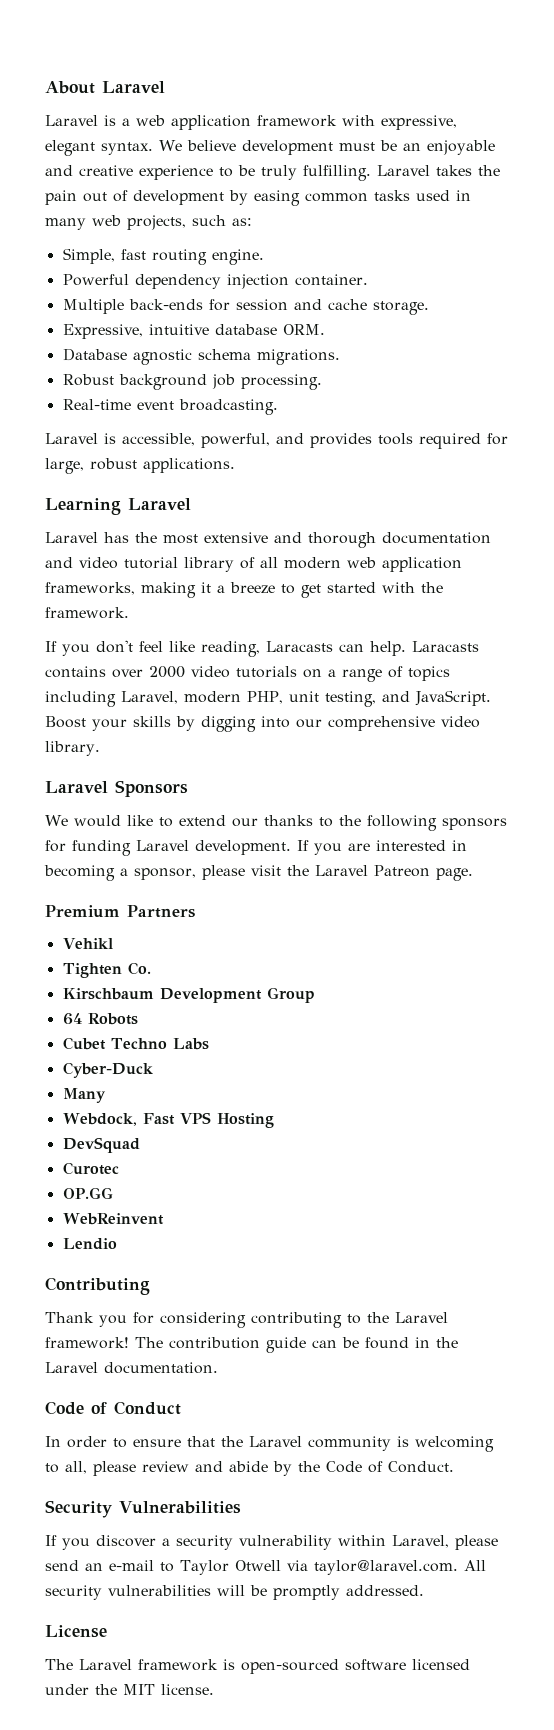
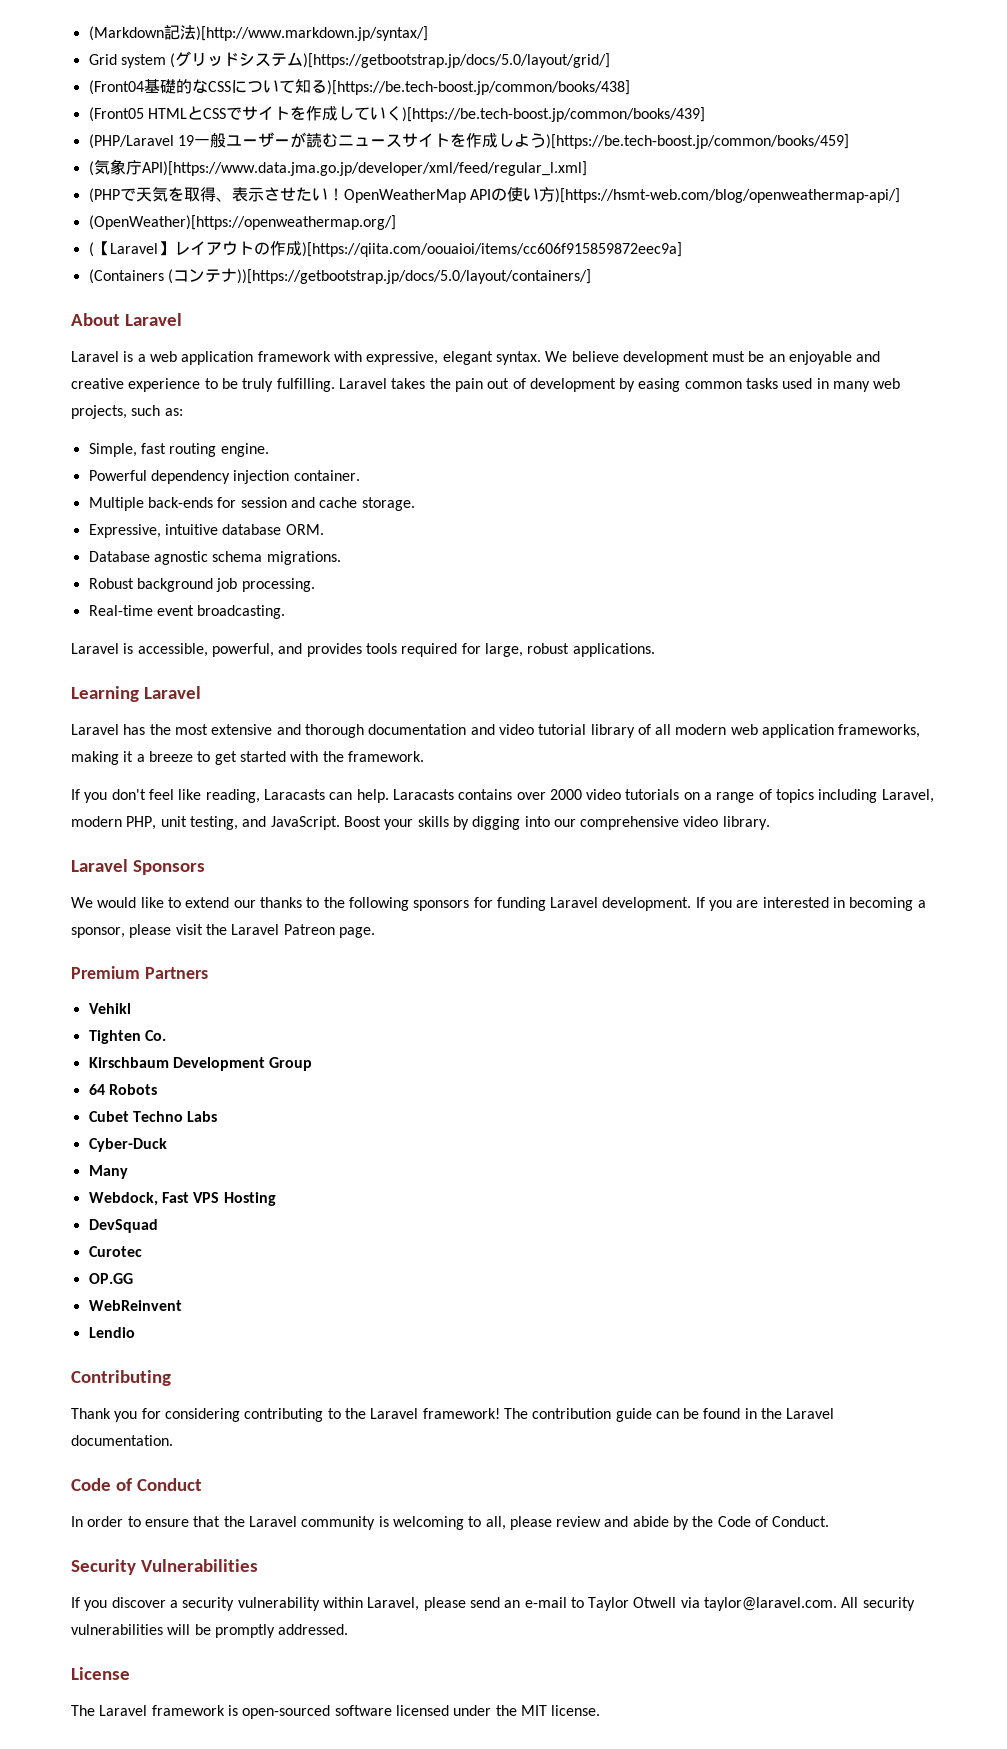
(45, 87) none -> [88,25,428,41] [88,51,611,68] [88,79,630,95] [88,106,705,122] [88,132,849,149] [88,159,587,176] [88,187,900,203] [88,215,396,230] [88,241,682,257] [88,268,591,284] (Markdown記法)[http://www.markdown.jp/syntax/] // Grid system (グリッドシステム)[https://getbootstrap.jp/docs/5.0/layout/grid/] // (Front04基礎的なCSSについて知る)[https://be.tech-boost.jp/common/books/438] // (Front05 HTMLとCSSでサイトを作成していく)[https://be.tech-boost.jp/common/books/439] // (PHP/Laravel 19一般ユーザーが読むニュースサイトを作成しよう)[https://be.tech-boost.jp/common/books/459] // (気象庁API)[https://www.data.jma.go.jp/developer/xml/feed/regular_l.xml] // (PHPで天気を取得、表示させたい！OpenWeatherMap APIの使い方)[https://hsmt-web.com/blog/openweathermap-api/] // (OpenWeather)[https://openweathermap.org/] // (【Laravel】レイアウトの作成)[https://qiita.com/oouaioi/items/cc606f915859872eec9a] // (Containers (コンテナ))[https://getbootstrap.jp/docs/5.0/layout/containers/] //

